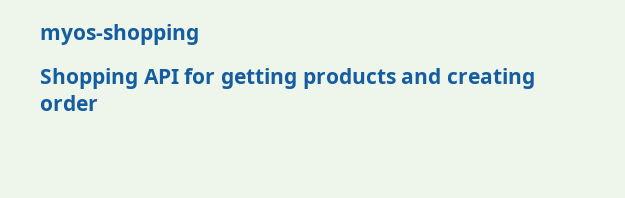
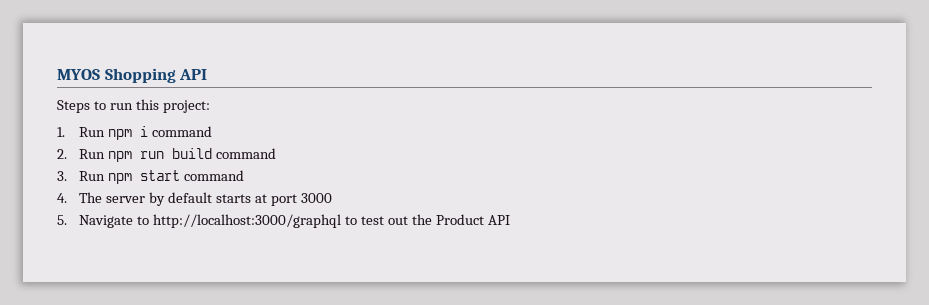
[40,24,199,45] myos-shopping // -> [57,69,100,80] MYOS
[184,68,536,89] [40,95,98,111] for getting products and creating order -> [57,99,210,113] [57,126,213,140] [57,148,277,162] [57,170,245,184] [57,192,332,206] [57,214,510,228] // Steps to run this project: // 1. Run npm i command // 2. Run npm run build command // 3. Run npm start command // 4. The server by default starts at port 3000 // 5. Navigate to http://localhost:3000/graphql to test out the Product API

